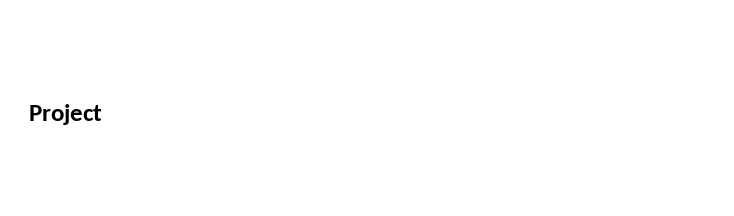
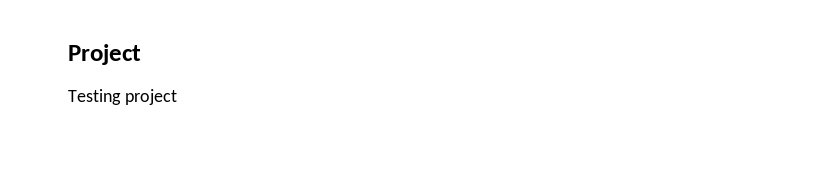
(102, 114) none -> [68,89,177,105] // Testing project

